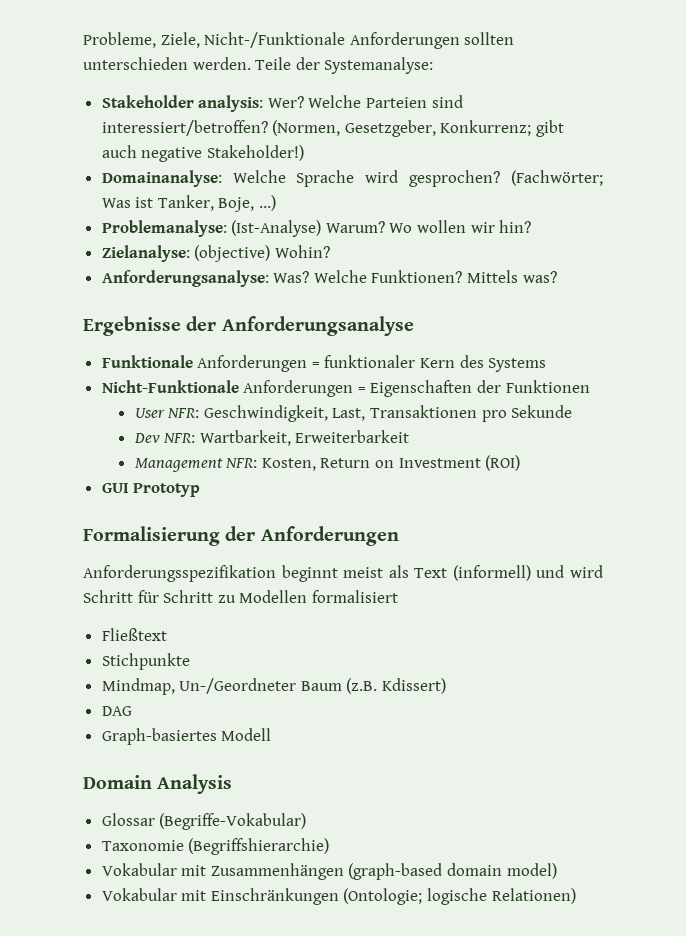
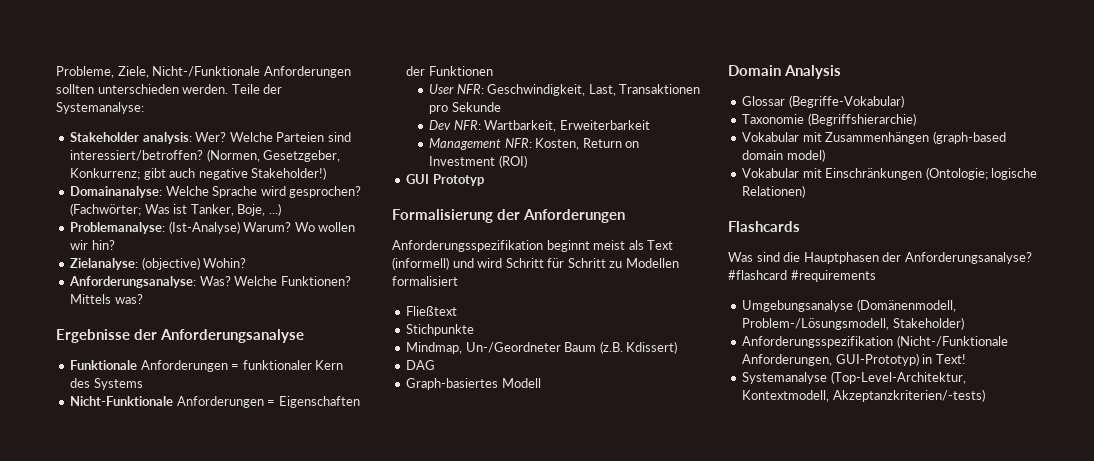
(576, 896) none -> [728,221,800,232] [728,252,1032,264] [728,270,876,282] [742,299,956,312] [742,317,964,330] [742,335,1008,348] [742,353,966,366] [742,371,966,384] [742,389,985,402] // Flashcards // Was sind die Hauptphasen der Anforderungsanalyse? #flashcard #requirements // Umgebungsanalyse (Domänenmodell, Problem-/Lösungsmodell, Stakeholder) // Anforderungsspezifikation (Nicht-/Funktionale Anforderungen, GUI-Prototyp) in Text! // Systemanalyse (Top-Level-Architektur, Kontextmodell, Akzeptanzkriterien/-tests)

